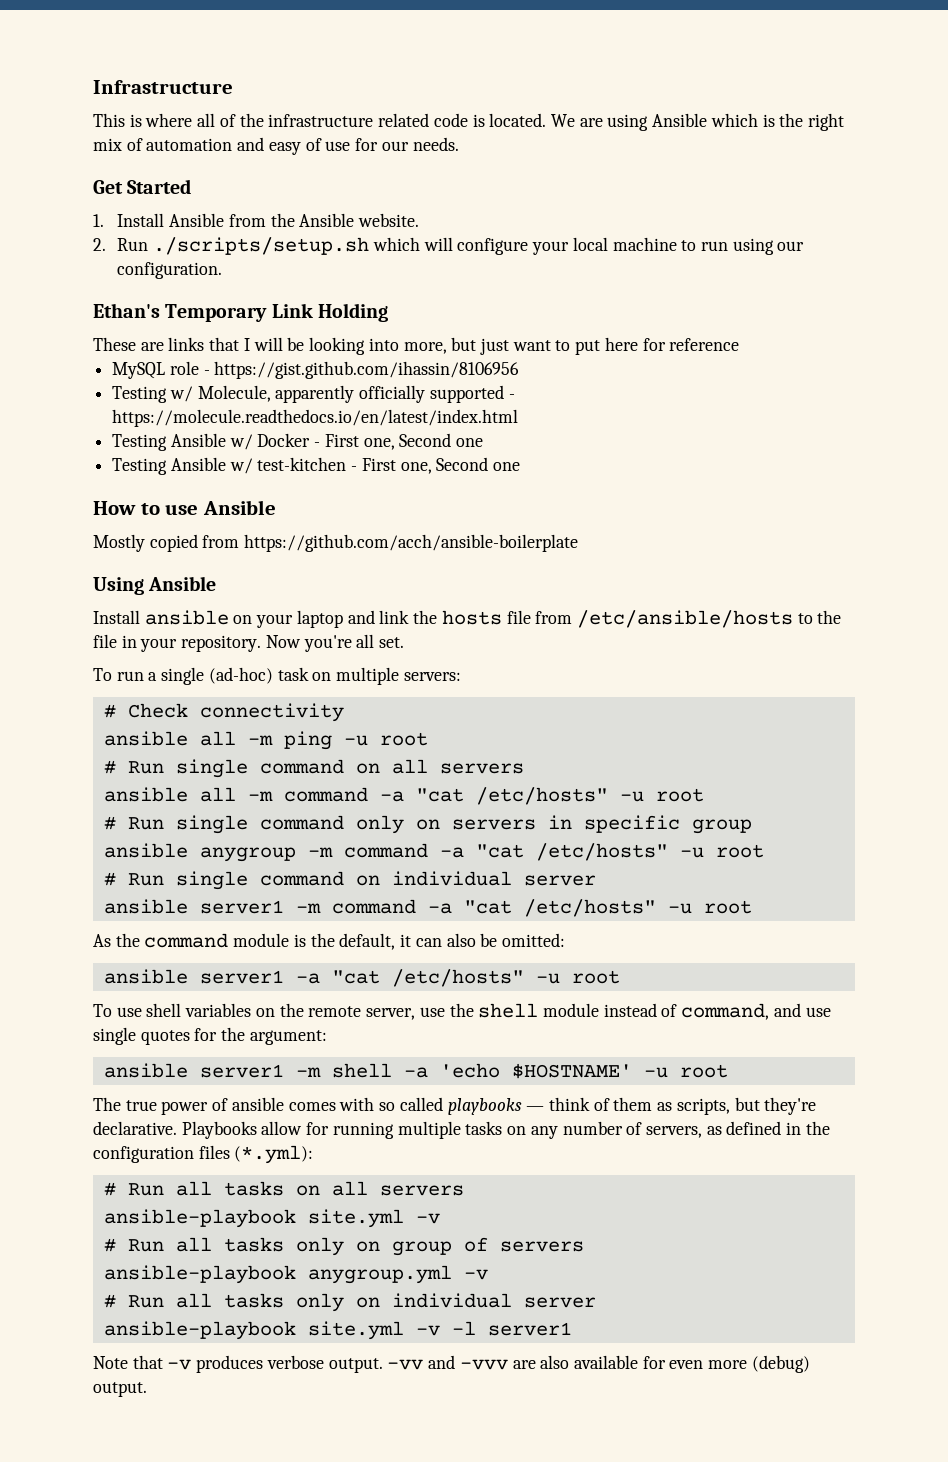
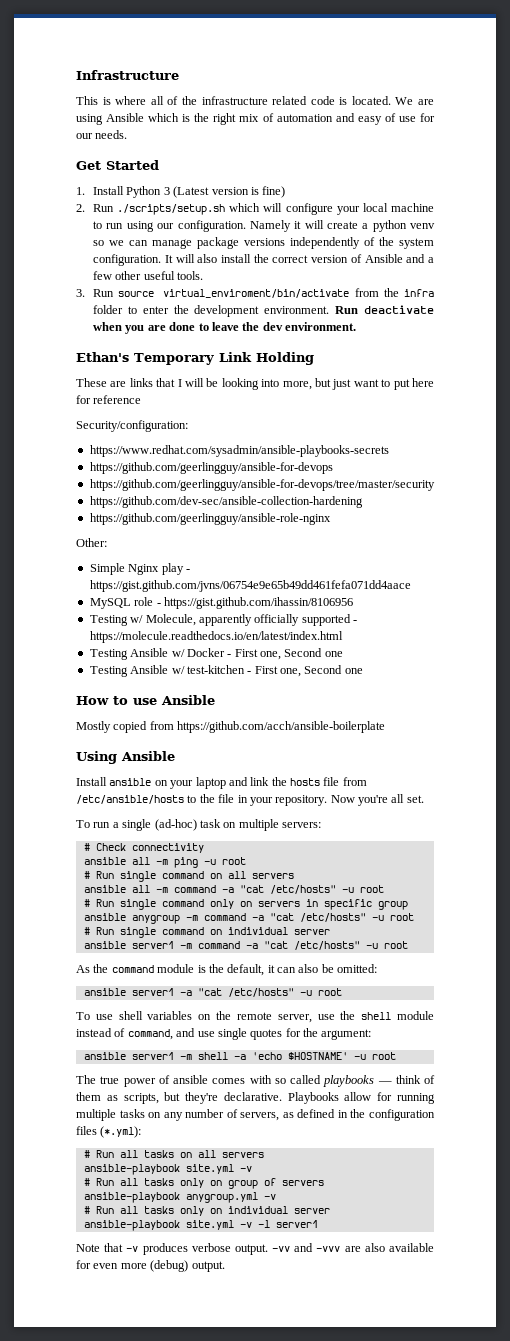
[169,213,420,227] Ansible from the Ansible website. -> [126,186,286,198] Python 3 (Latest version is fine)
(223, 270) none -> [249,220,435,232] [93,237,435,249] [93,254,435,266] [93,271,204,280] [76,288,435,298] [93,305,434,317] [93,322,357,334] Namely it will create a python venv so we can manage package versions independently of the system configuration. It will also install the correct version of Ansible and a few other useful tools. // 3. Run source virtual_enviroment/bin/activate from the infra folder to enter the development environment. Run deactivate when you are done to leave the dev environment.
(740, 344) none -> [76,420,188,432] [89,445,389,457] [89,462,333,474] [89,479,435,491] [89,496,363,508] [89,513,331,525] [76,538,107,547] [89,563,190,575] [89,580,411,592] // Security/configuration: // https://www.redhat.com/sysadmin/ansible-playbooks-secrets // https://github.com/geerlingguy/ansible-for-devops // https://github.com/geerlingguy/ansible-for-devops/tree/master/security // https://github.com/dev-sec/ansible-collection-hardening // https://github.com/geerlingguy/ansible-role-nginx // Other: // Simple Nginx play - https://gist.github.com/jvns/06754e9e65b49dd461fefa071dd4aace

